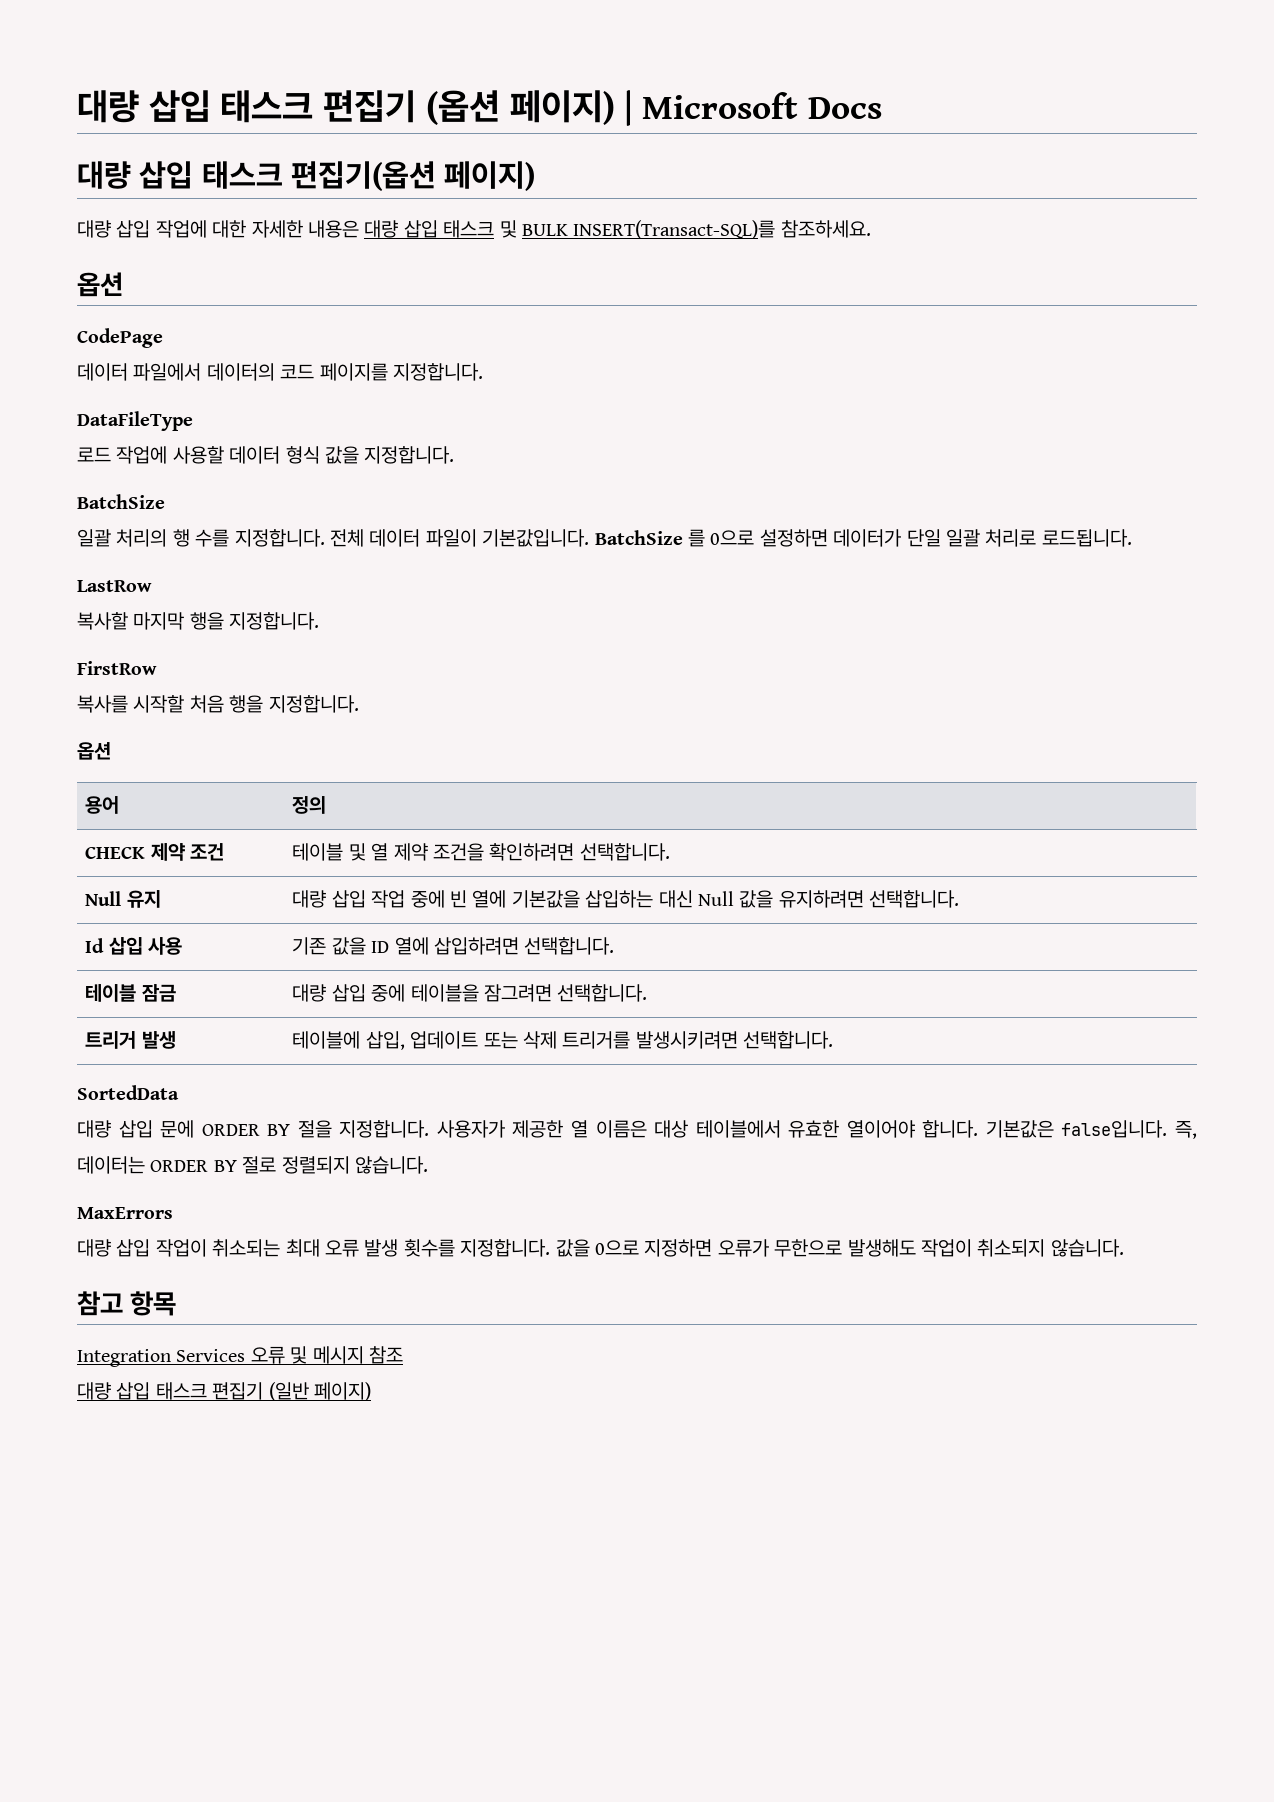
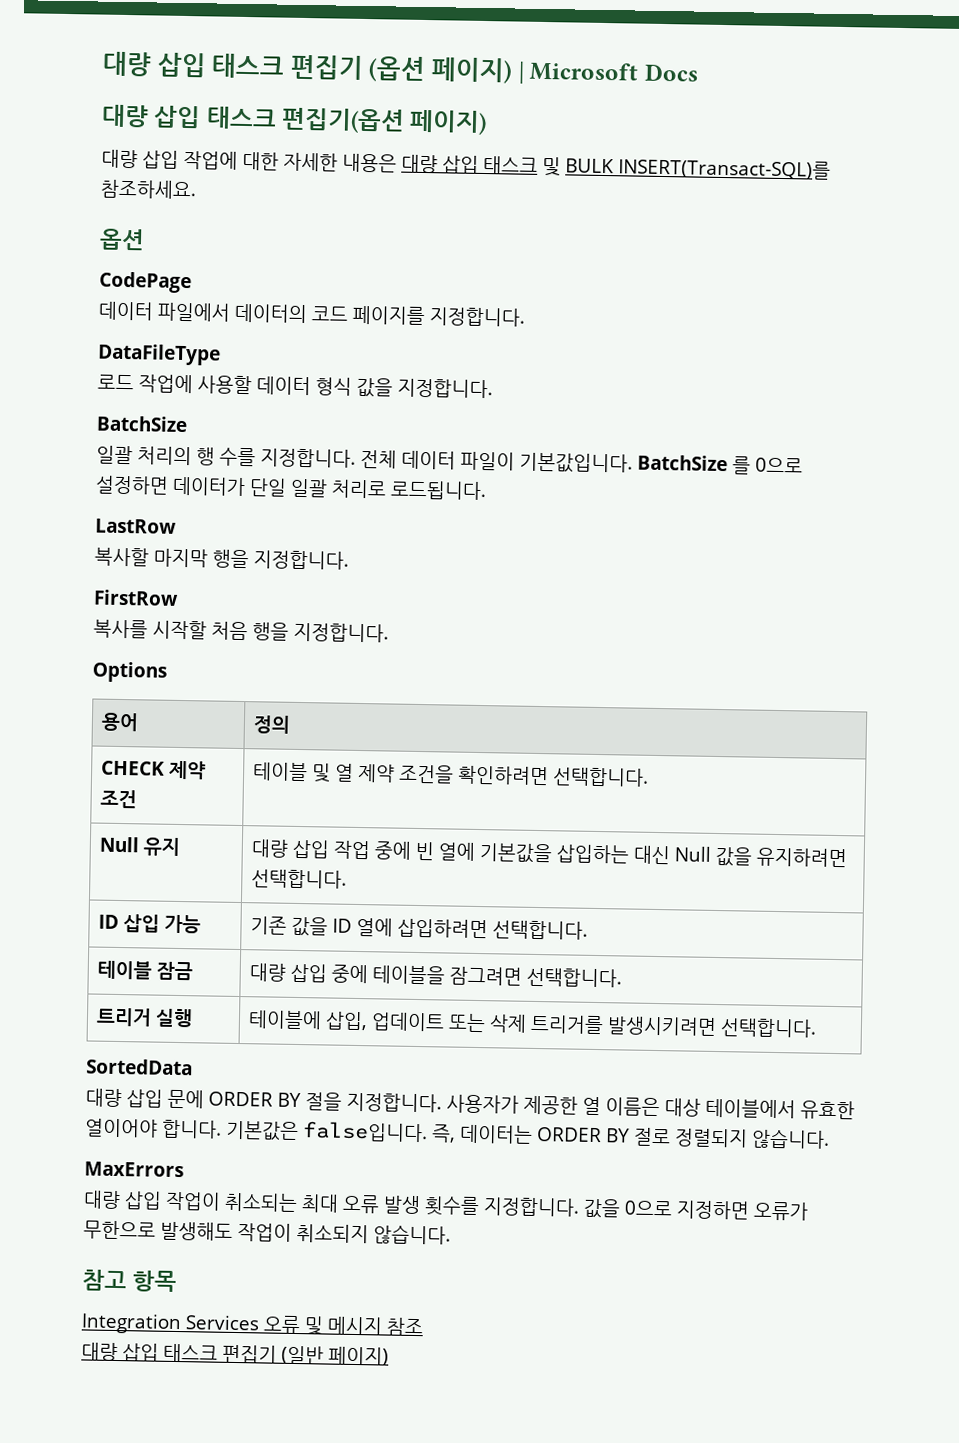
[77,742,111,760] 옵션 -> [92,661,167,683] Options
[85,937,183,955] Id 삽입 사용 -> [97,914,201,934] ID 삽입 가능
[141,1031,176,1049] 발생 -> [154,1008,193,1028] 실행

